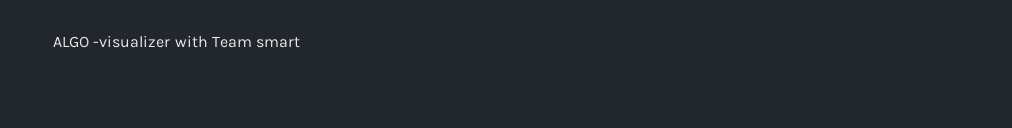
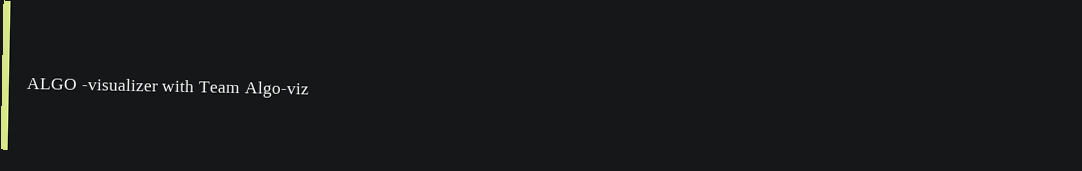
[256,37,301,48] smart -> [243,81,310,99] Algo-viz

